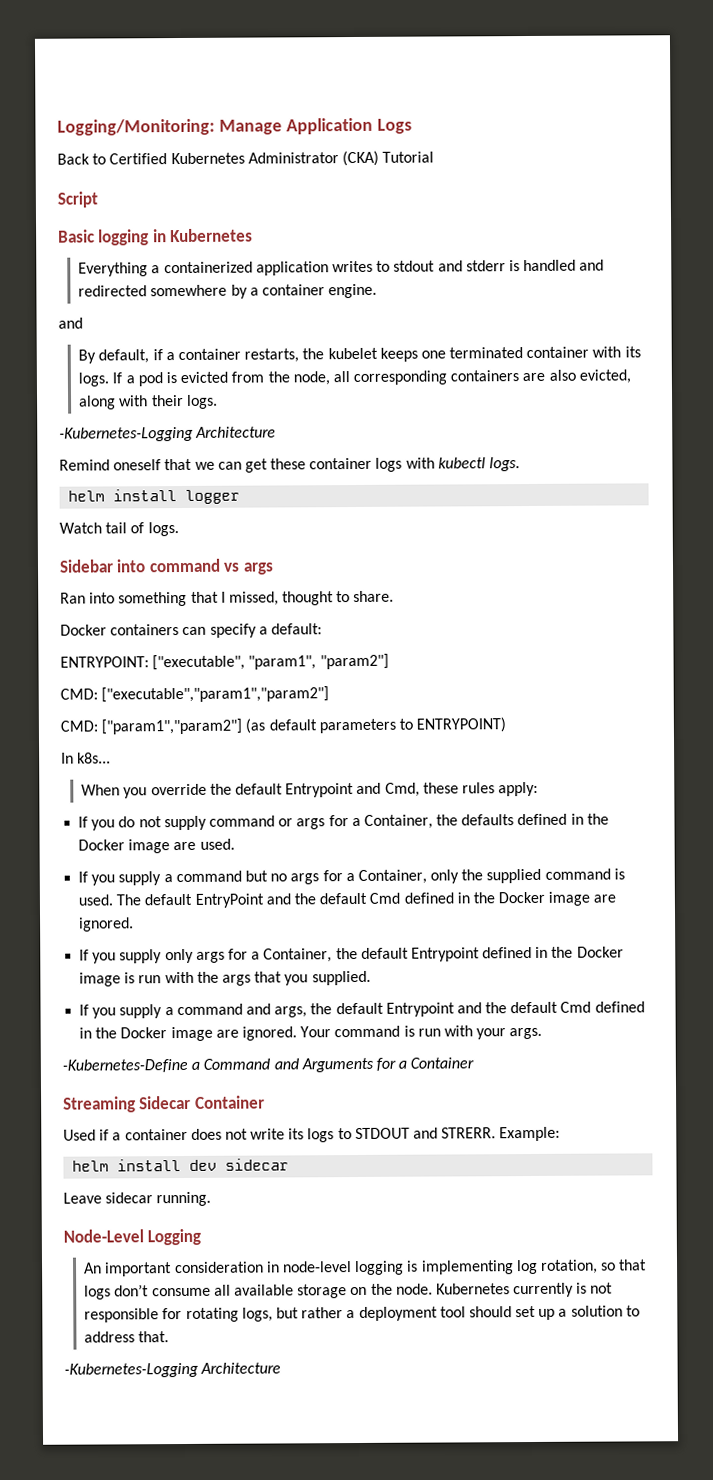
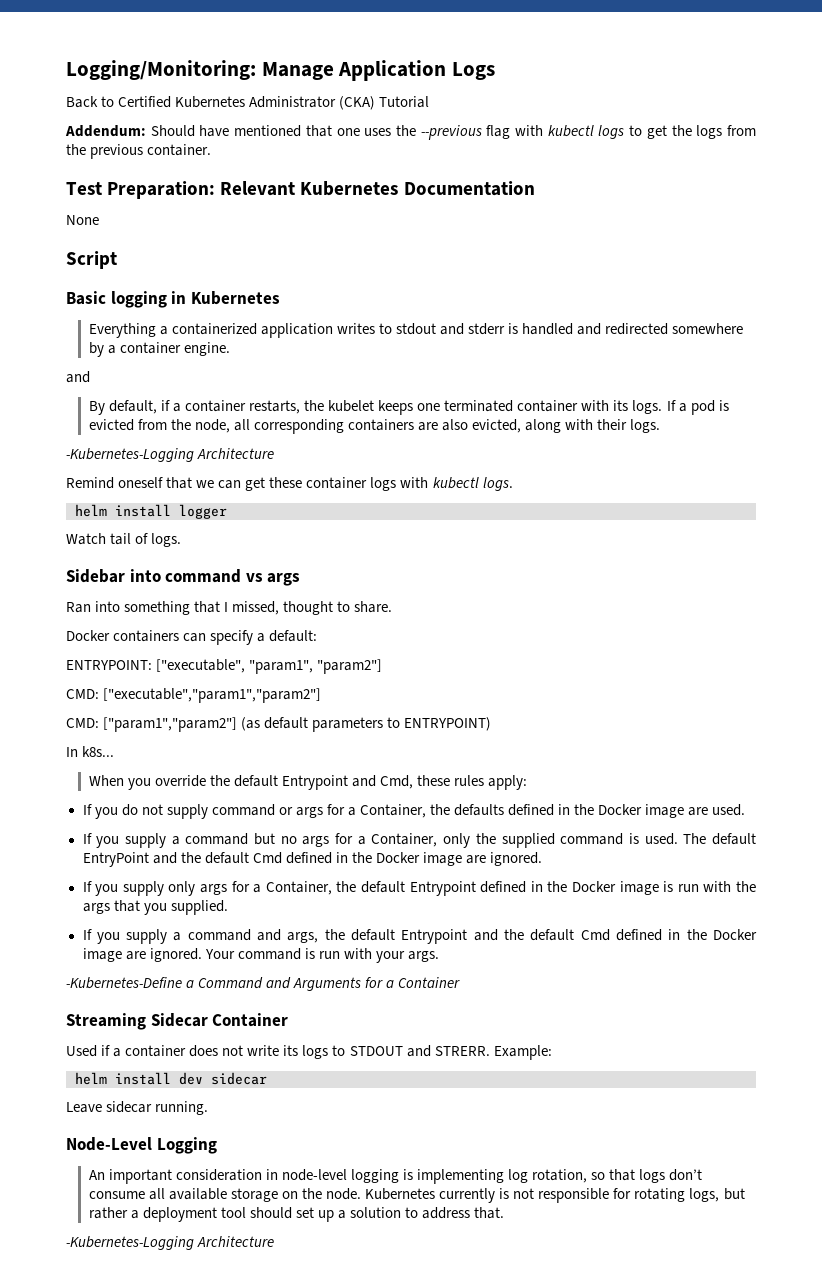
(435, 157) none -> [65,125,757,140] [66,144,212,159] [66,181,535,199] [66,215,99,225] // Addendum: Should have mentioned that one uses the --previous flag with kubectl logs to get the logs from the previous container. // Test Preparation: Relevant Kubernetes Documentation // None

